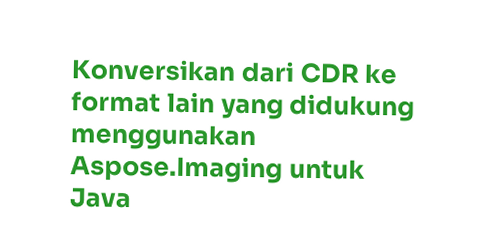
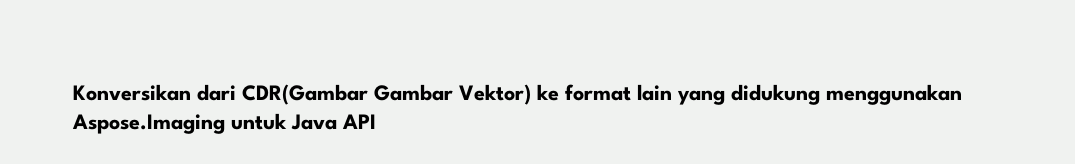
[299,62,359,84] CDR -> [242,84,531,105] CDR(Gambar Gambar Vektor)
(131, 198) none -> [342,114,376,129] API

